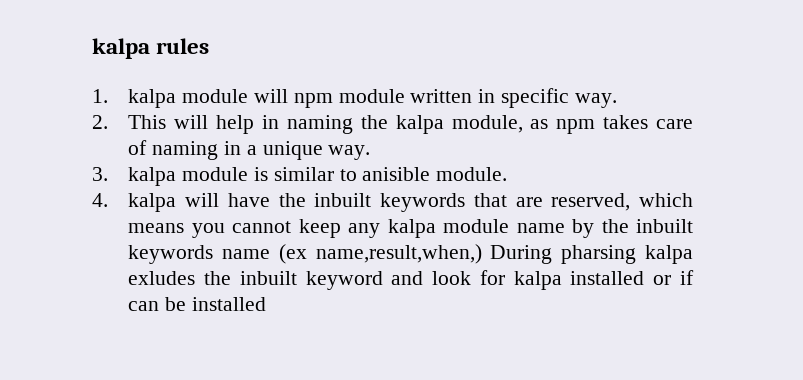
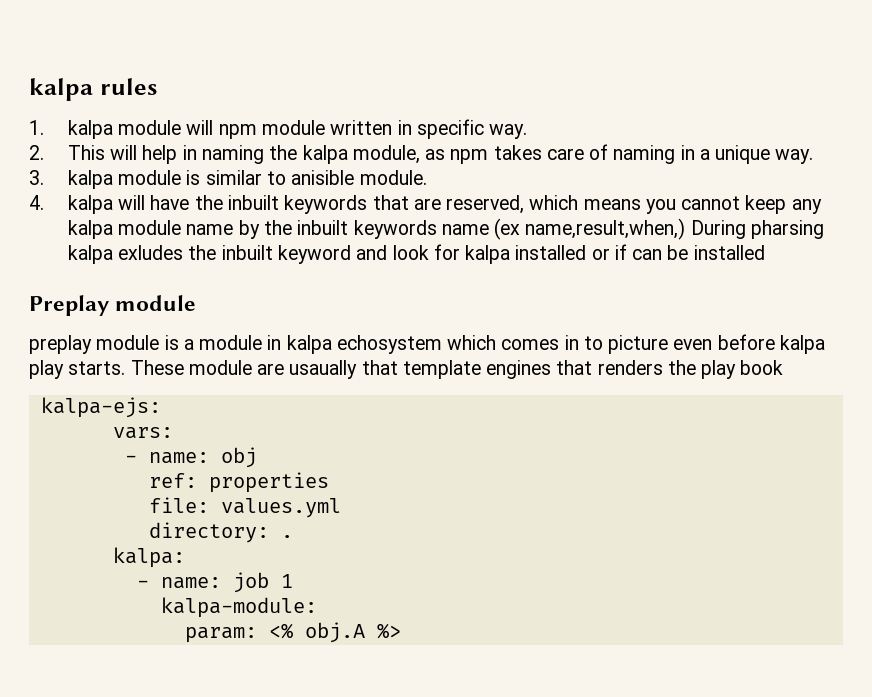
(267, 304) none -> [29,295,197,316] [29,334,825,354] [29,360,784,379] [40,397,161,418] [112,427,173,439] [124,447,257,468] [148,472,329,493] [148,497,341,518] [148,522,293,543] [112,547,185,568] [136,572,293,593] [160,597,317,618] [184,622,401,643] // Preplay module // preplay module is a module in kalpa echosystem which comes in to picture even before kalpa play starts. These module are usaually that template engines that renders the play book // kalpa-ejs: // vars: // - name: obj // ref: properties // file: values.yml // directory: . // kalpa: // - name: job 1 // kalpa-module: // param: <% obj.A %>

